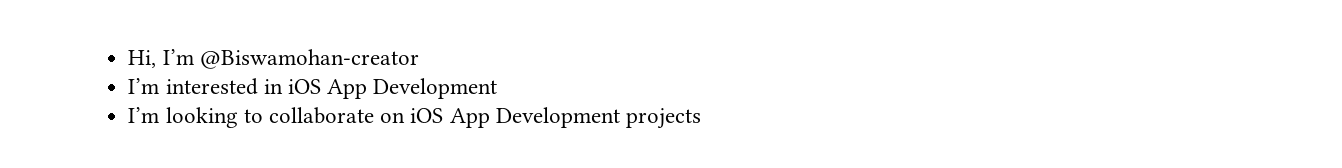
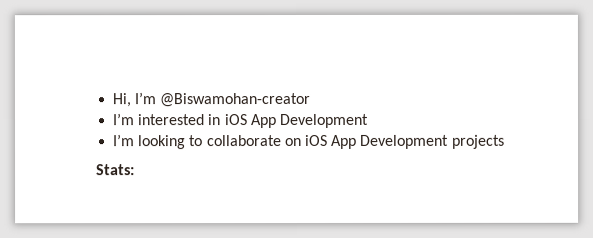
(701, 118) none -> [96,164,135,176] // Stats:

